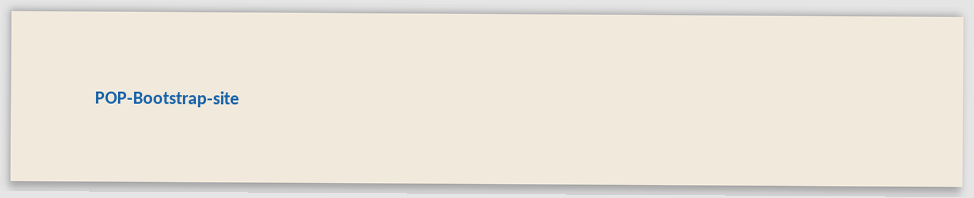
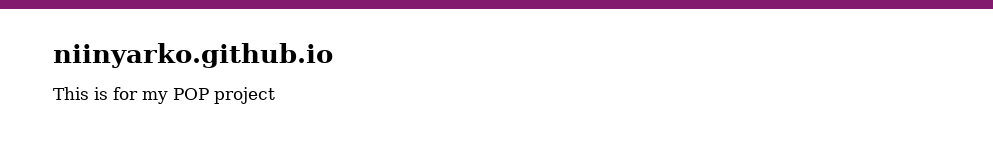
[94,90,240,108] POP-Bootstrap-site -> [53,43,333,68] [53,87,275,104] niinyarko.github.io // This is for my POP project

